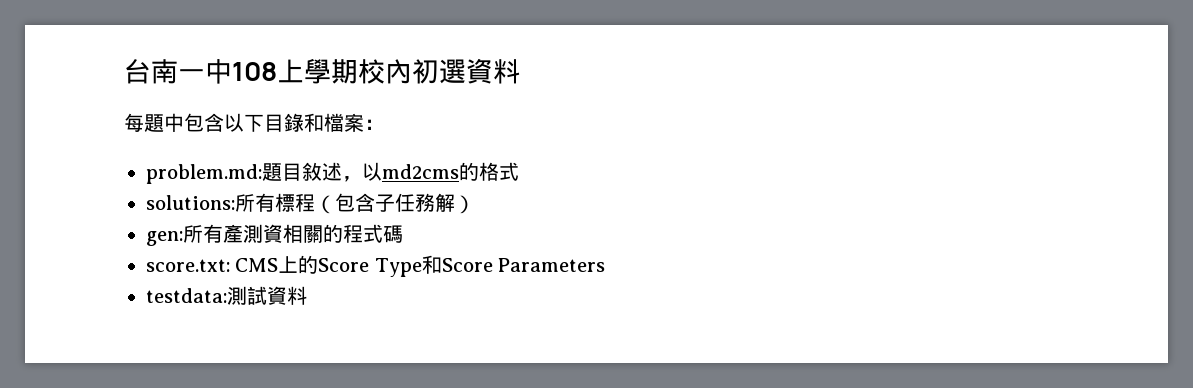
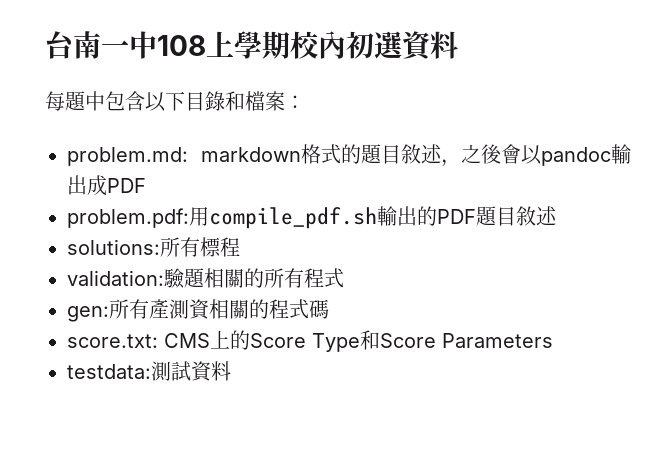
[262,162,519,182] [146,193,475,214] 題目敘述，以md2cms的格式 // solutions:所有標程（包含子任務解） -> [201,144,631,167] [67,175,146,196] [67,206,557,229] [67,237,240,257] [67,268,344,289] markdown格式的題目敘述，之後會以pandoc輸出成PDF // problem.pdf:用compile_pdf.sh輸出的PDF題目敘述 // solutions:所有標程 // validation:驗題相關的所有程式

